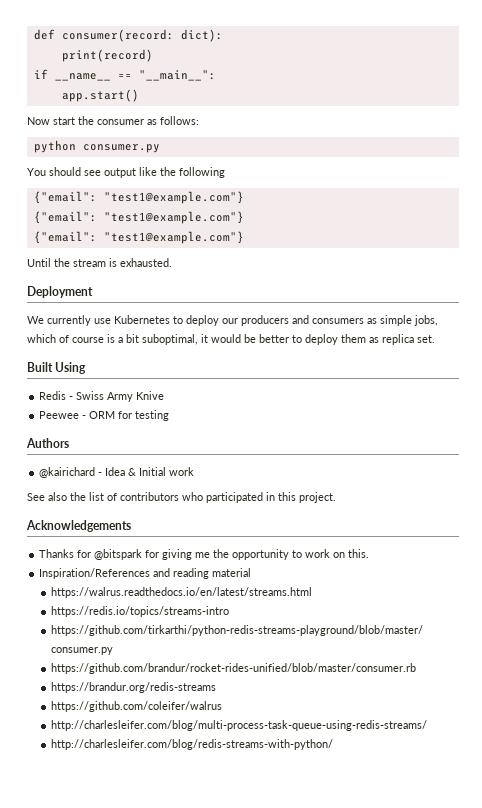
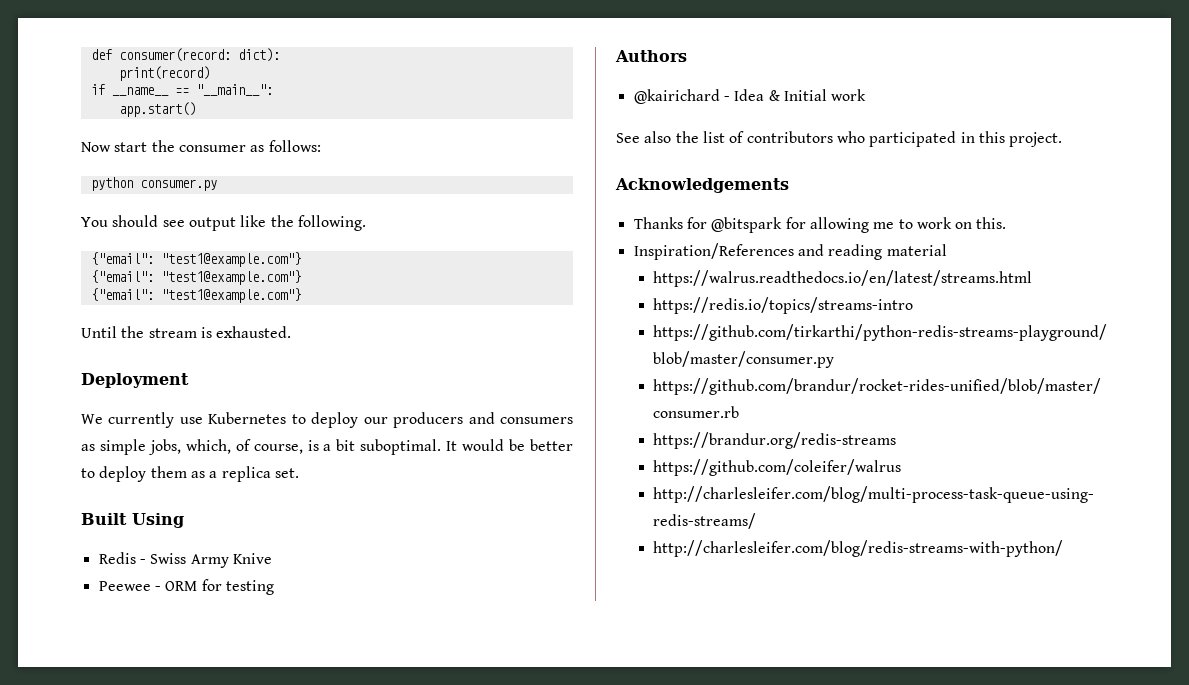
[179,167,225,178] following -> [297,215,366,231] following.
[27,334,104,343] which of course -> [185,439,303,454] which, of course,
[142,334,208,345] suboptimal, it -> [360,439,458,455] suboptimal. It
(379, 340) none -> [209,471,218,478] a
[162,549,290,560] giving me the opportunity -> [809,217,895,233] allowing me

